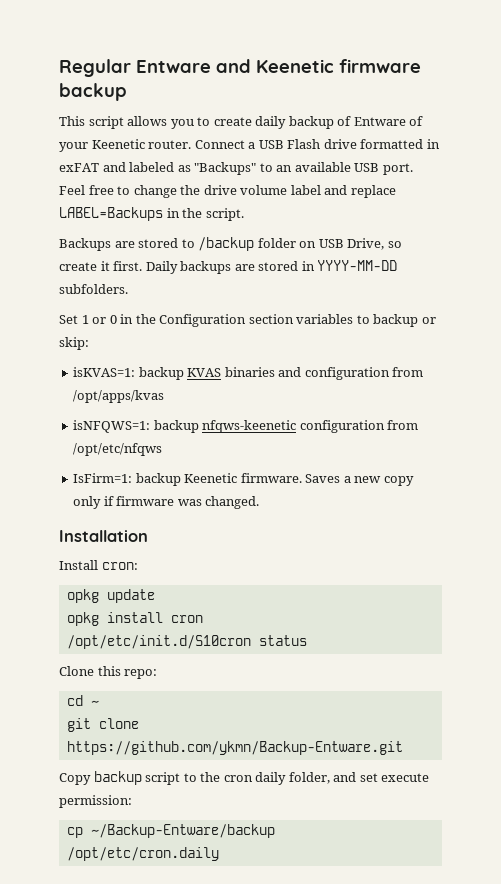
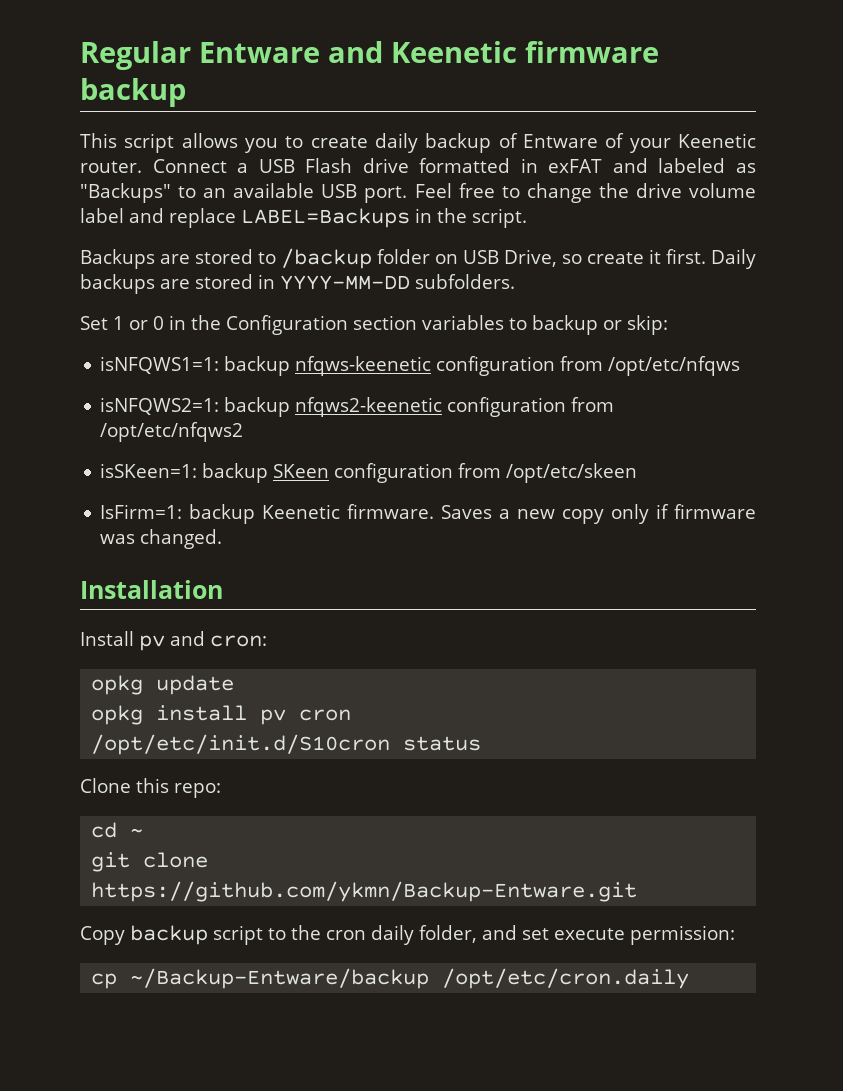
[73,367,424,380] [73,390,165,403] [73,420,151,433] isKVAS=1: backup KVAS binaries and configuration from /opt/apps/kvas // isNFQWS=1: -> [100,356,220,374] isNFQWS1=1:
(163, 449) none -> [100,397,615,417] [100,422,244,442] [100,463,638,483] // isNFQWS2=1: backup nfqws2-keenetic configuration from /opt/etc/nfqws2 // isSKeen=1: backup SKeen configuration from /opt/etc/skeen
(98, 565) none -> [139,631,205,651] pv and
(163, 617) none -> [260,709,287,725] pv

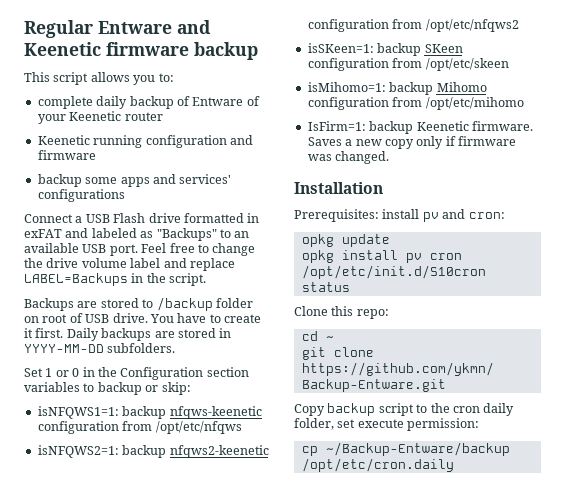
[285,136,368,148] to create -> [158,73,174,82] [37,96,93,109] to: // complete
[80,161,142,173] router. -> [124,112,163,121] [37,135,253,148] [37,150,96,160] [37,174,232,187] [37,189,125,202] router // Keenetic running configuration and firmware // backup some apps and services' configurations //
[463,249,582,267] USB Drive, so -> [42,313,221,323] root of USB drive. You have to
(638, 473) none -> [307,82,487,95] [307,97,524,110] // isMihomo=1: backup Mihomo configuration from /opt/etc/mihomo
[80,631,134,646] Install -> [294,209,420,222] Prerequisites: install
[482,925,517,940] and -> (334, 424) none

